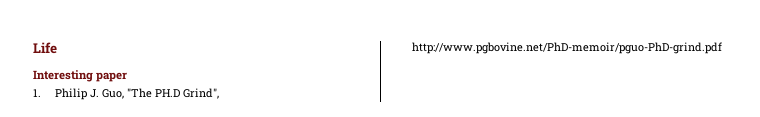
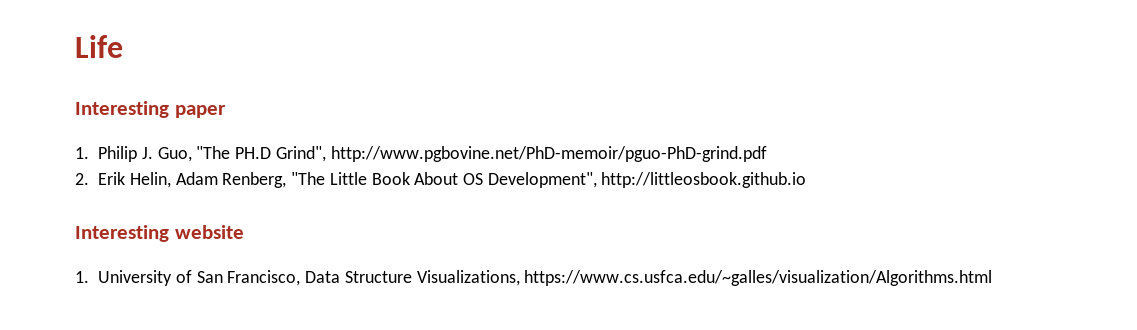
(722, 48) none -> [75,172,807,188] [75,225,244,242] [75,270,993,286] // 2. Erik Helin, Adam Renberg, "The Little Book About OS Development", http://littleosbook.github.io // Interesting website // 1. University of San Francisco, Data Structure Visualizations, https://www.cs.usfca.edu/~galles/visualization/Algorithms.html

